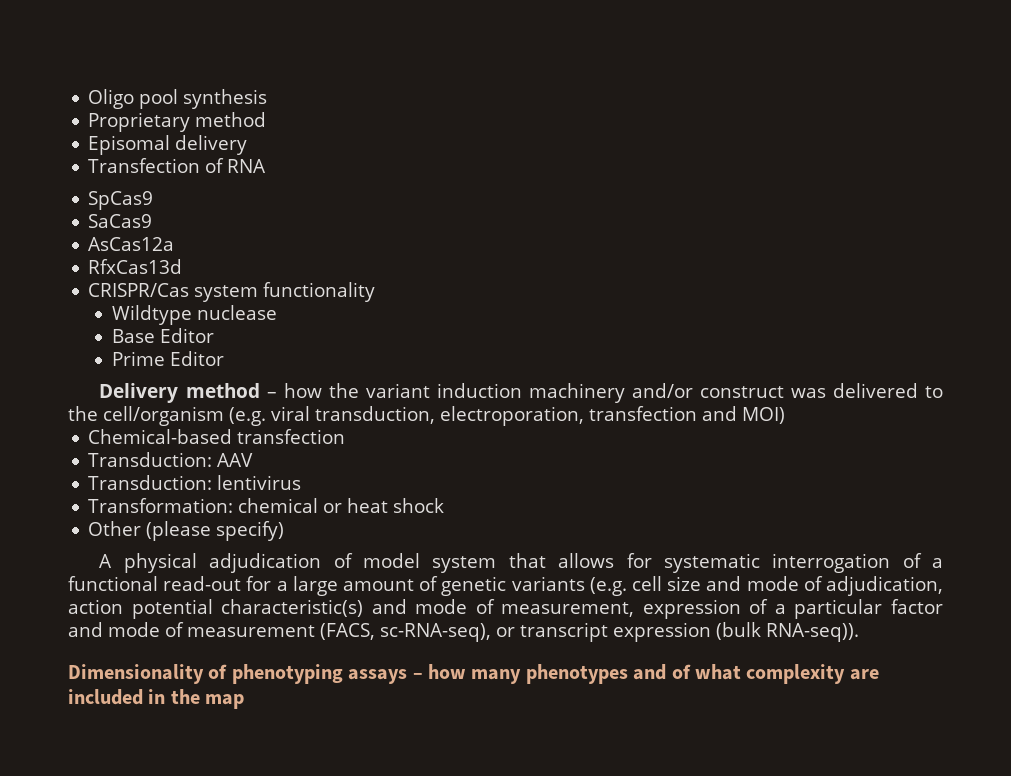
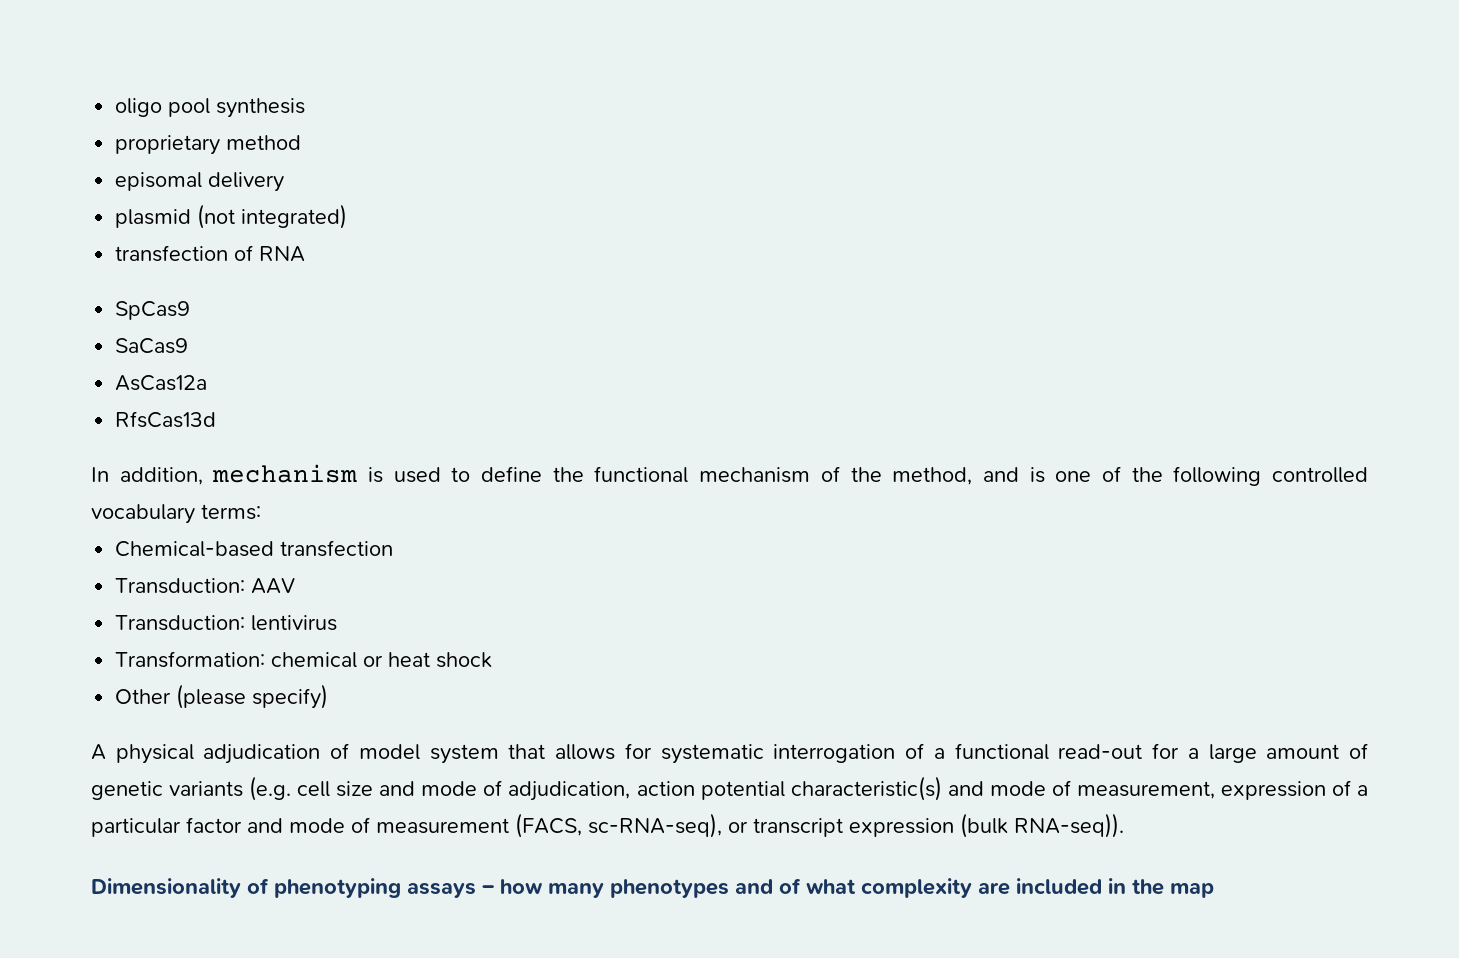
[88,89,135,109] Oligo -> [115,98,163,117] oligo
[88,112,191,132] Proprietary -> [115,135,221,155] proprietary
[88,135,171,155] Episomal -> [115,172,203,191] episomal
[88,158,201,173] Transfection -> [115,204,348,229] [115,245,229,262] plasmid (not integrated) // transfection
[88,259,183,274] [88,282,376,302] [111,305,277,325] [111,328,214,343] [111,351,224,366] [99,383,944,403] [68,406,785,426] RfxCas13d // CRISPR/Cas system functionality // Wildtype nuclease // Base Editor // Prime Editor // Delivery method – how the variant induction machinery and/or construct was delivered to the cell/organism (e.g. viral transduction, electroporation, transfection and MOI) -> [115,411,217,428] [91,464,1369,486] [91,504,261,524] RfsCas13d // In addition, mechanism is used to define the functional mechanism of the method, and is one of the following controlled vocabulary terms:

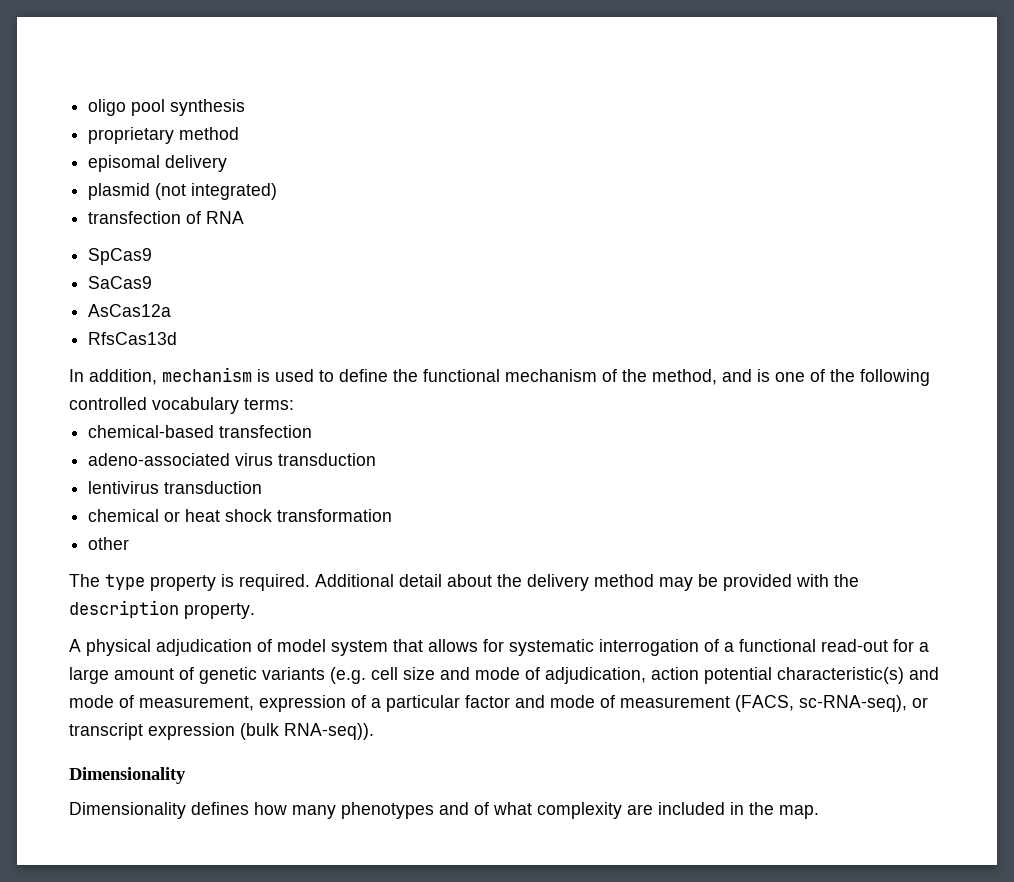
[115,541,275,557] Chemical-based -> [88,425,215,438] chemical-based
[115,578,296,594] [115,615,246,631] Transduction: AAV // Transduction: -> [88,453,377,466] adeno-associated virus transduction //
[115,651,266,668] // Transformation: -> [164,481,263,494] transduction //
[115,684,329,709] // Other (please specify) -> [277,509,393,522] [88,537,130,550] [69,574,859,591] [69,600,255,619] transformation // other // The type property is required. Additional detail about the delivery method may be provided with the description property.
[247,878,494,898] of phenotyping assays – -> [69,802,249,819] // Dimensionality defines
[1170,882,1214,898] map -> [779,805,819,819] map.

